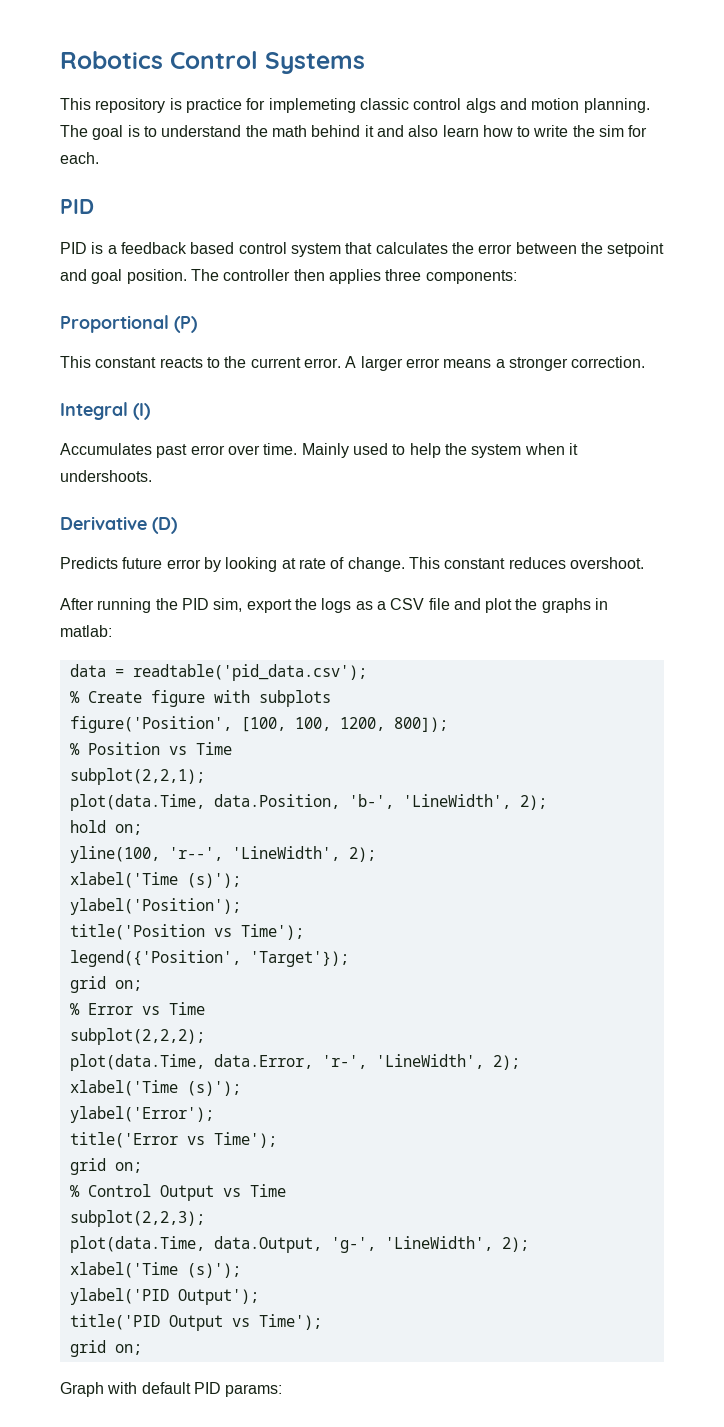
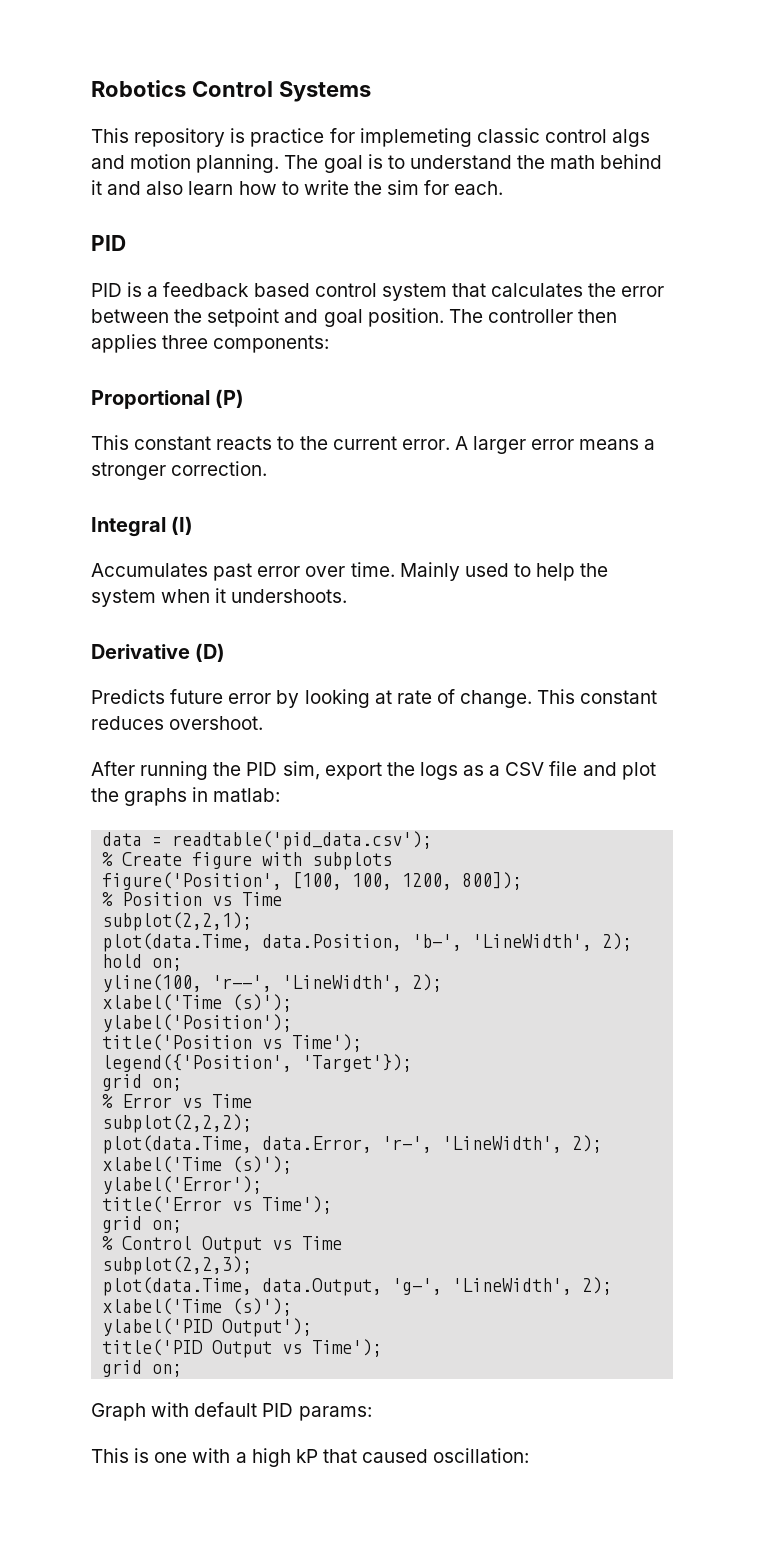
(283, 1390) none -> [91,1448,530,1467] // This is one with a high kP that caused oscillation:

